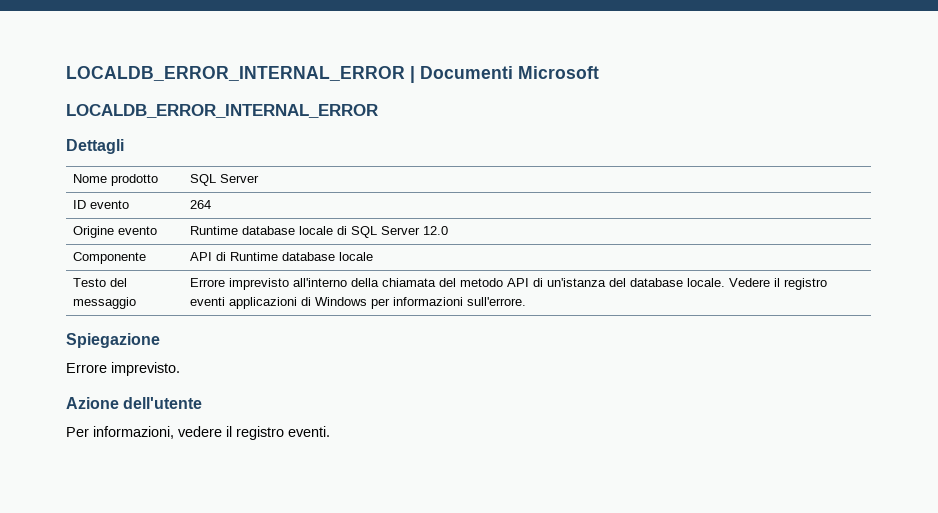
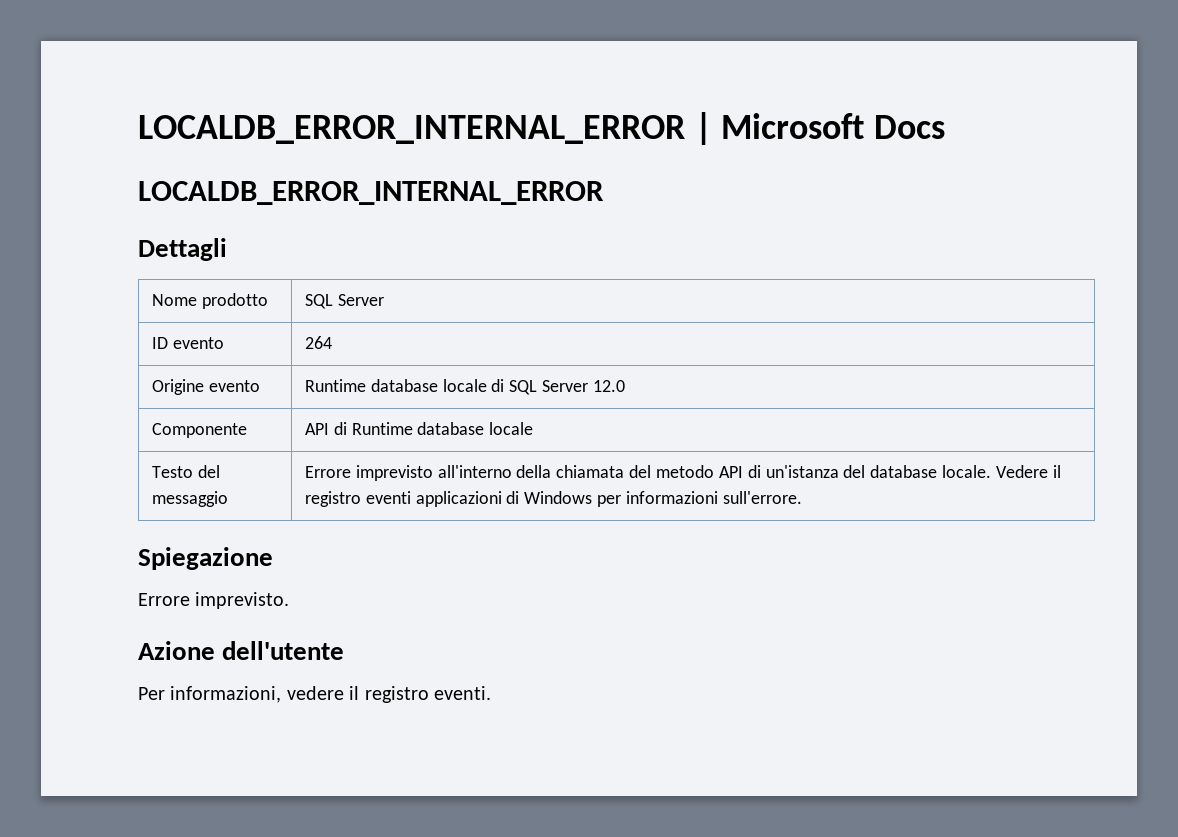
[420,66,513,79] Documenti -> (712, 128) none
(599, 72) none -> [874,115,946,139] Docs

